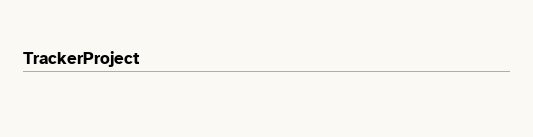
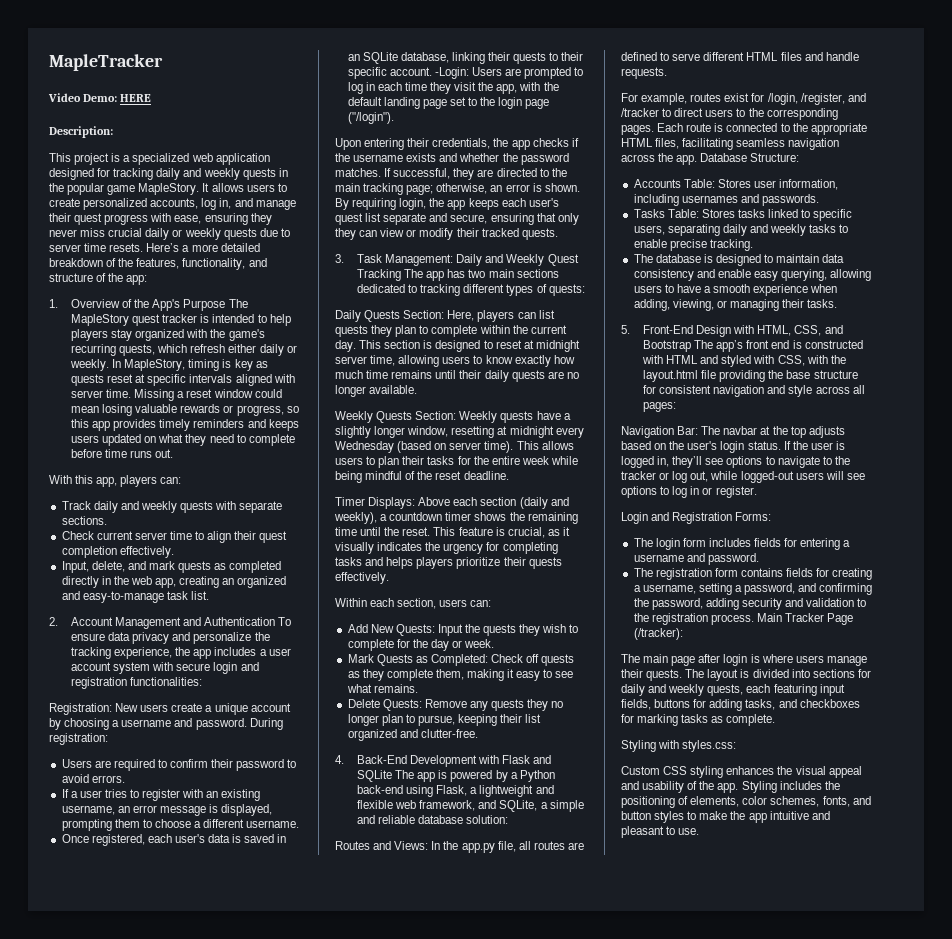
[23,51,140,67] TrackerProject -> [49,54,163,71] [48,93,152,102] [49,126,113,138] [49,153,270,165] [49,168,288,180] [49,183,287,195] [49,198,296,210] [49,213,272,225] [49,228,290,240] [49,243,260,252] [49,258,267,270] [49,273,148,285] [49,299,248,311] [70,314,291,326] [70,329,265,341] [70,344,297,356] [69,359,268,371] [70,374,295,386] [70,389,282,401] [70,404,299,416] [70,419,299,431] [70,434,295,446] [70,449,174,458] [49,475,182,487] [61,501,283,513] [61,516,107,525] [61,531,288,543] [61,546,174,558] [61,561,282,573] [61,576,287,588] [61,591,209,603] [49,617,292,629] [70,632,270,644] [70,647,291,659] [70,662,259,674] [70,677,203,689] [49,703,291,715] [49,718,283,730] [49,733,108,745] [61,759,297,771] [61,774,125,783] [61,789,261,801] [61,804,273,816] [61,819,300,831] [61,834,287,846] [347,52,584,64] [347,67,584,79] [347,82,559,94] [347,97,550,109] [347,112,394,124] [335,138,579,150] [335,153,569,165] [335,168,567,180] [335,183,580,195] [335,198,559,210] [335,213,579,225] [335,228,558,240] [335,254,579,266] [356,269,559,281] [356,284,585,296] [335,310,555,322] [335,325,567,337] [335,340,580,352] [335,355,575,367] [335,370,579,382] [335,385,418,397] [335,411,571,423] [335,426,584,438] [335,441,574,453] [335,456,578,468] [335,471,509,483] [335,497,569,509] [334,512,578,524] [335,527,570,538] [335,542,558,554] [335,557,562,569] [335,572,389,584] [335,598,492,609] [347,624,579,636] [347,639,495,651] [347,654,575,666] [347,669,574,681] [346,684,418,693] [347,699,564,711] [347,714,542,726] [347,729,478,741] [335,755,552,767] [356,770,555,782] [356,785,554,797] [356,800,584,812] [356,815,509,824] [335,841,584,853] [621,52,859,61] [621,67,667,79] [621,93,866,105] [621,108,838,120] [621,123,867,135] [621,138,840,150] [621,153,800,165] [633,179,839,190] [633,194,819,206] [633,209,853,221] [633,224,849,236] [633,239,753,251] [633,254,845,266] [633,269,872,281] [633,284,838,296] [633,299,838,311] [621,325,843,337] [642,340,863,352] [641,355,846,367] [642,370,858,382] [642,385,865,397] [642,402,676,412] [621,426,845,438] [621,441,845,453] [621,456,850,468] [621,471,865,483] [621,486,757,498] [621,512,772,524] [633,538,851,550] [633,553,759,565] [633,568,873,580] [633,583,873,595] [633,598,867,610] [633,613,854,625] [633,628,683,640] [621,654,867,666] [621,669,871,681] [621,684,845,696] [621,699,860,711] [621,714,776,726] [621,740,737,752] [621,766,862,778] [621,781,840,793] [621,796,871,808] [621,811,830,823] [621,826,700,838] MapleTracker // Video Demo: HERE // Description: // This project is a specialized web application designed for tracking daily and weekly quests in the popular game MapleStory. It allows users to create personalized accounts, log in, and manage their quest progress with ease, ensuring they never miss crucial daily or weekly quests due to server time resets. Here’s a more detailed breakdown of the features, functionality, and structure of the app: // 1. Overview of the App's Purpose The MapleStory quest tracker is intended to help players stay organized with the game's recurring quests, which refresh either daily or weekly. In MapleStory, timing is key as quests reset at specific intervals aligned with server time. Missing a reset window could mean losing valuable rewards or progress, so this app provides timely reminders and keeps users updated on what they need to complete before time runs out. // With this app, players can: // Track daily and weekly quests with separate sections. // Check current server time to align their quest completion effectively. // Input, delete, and mark quests as completed directly in the web app, creating an organized and easy-to-manage task list. // 2. Account Management and Authentication To ensure data privacy and personalize the tracking experience, the app includes a user account system with secure login and registration functionalities: // Registration: New users create a unique account by choosing a username and password. During registration: // Users are required to confirm their password to avoid errors. // If a user tries to register with an existing username, an error message is displayed, prompting them to choose a different username. // Once registered, each user's data is saved in an SQLite database, linking their quests to their specific account. -Login: Users are prompted to log in each time they visit the app, with the default landing page set to the login page ("/login"). // Upon entering their credentials, the app checks if the username exists and whether the password matches. If successful, they are directed to the main tracking page; otherwise, an error is shown. By requiring login, the app keeps each user's quest list separate and secure, ensuring that only they can view or modify their tracked quests. // 3. Task Management: Daily and Weekly Quest Tracking The app has two main sections dedicated to tracking different types of quests: // Daily Quests Section: Here, players can list quests they plan to complete within the current day. This section is designed to reset at midnight server time, allowing users to know exactly how much time remains until their daily quests are no longer available. // Weekly Quests Section: Weekly quests have a slightly longer window, resetting at midnight every Wednesday (based on server time). This allows users to plan their tasks for the entire week while being mindful of the reset deadline. // Timer Displays: Above each section (daily and weekly), a countdown timer shows the remaining time until the reset. This feature is crucial, as it visually indicates the urgency for completing tasks and helps players prioritize their quests effectively. // Within each section, users can: // Add New Quests: Input the quests they wish to complete for the day or week. // Mark Quests as Completed: Check off quests as they complete them, making it easy to see what remains. // Delete Quests: Remove any quests they no longer plan to pursue, keeping their list organized and clutter-free. // 4. Back-End Development with Flask and SQLite The app is powered by a Python back-end using Flask, a lightweight and flexible web framework, and SQLite, a simple and reliable database solution: // Routes and Views: In the app.py file, all routes are defined to serve different HTML files and handle requests. // For example, routes exist for /login, /register, and /tracker to direct users to the corresponding pages. Each route is connected to the appropriate HTML files, facilitating seamless navigation across the app. Database Structure: // Accounts Table: Stores user information, including usernames and passwords. // Tasks Table: Stores tasks linked to specific users, separating daily and weekly tasks to enable precise tracking. // The database is designed to maintain data consistency and enable easy querying, allowing users to have a smooth experience when adding, viewing, or managing their tasks. // 5. Front-End Design with HTML, CSS, and Bootstrap The app’s front end is constructed with HTML and styled with CSS, with the layout.html file providing the base structure for consistent navigation and style across all pages: // Navigation Bar: The navbar at the top adjusts based on the user's login status. If the user is logged in, they’ll see options to navigate to the tracker or log out, while logged-out users will see options to log in or register. // Login and Registration Forms: // The login form includes fields for entering a username and password. // The registration form contains fields for creating a username, setting a password, and confirming the password, adding security and validation to the registration process. Main Tracker Page (/tracker): // The main page after login is where users manage their quests. The layout is divided into sections for daily and weekly quests, each featuring input fields, buttons for adding tasks, and checkboxes for marking tasks as complete. // Styling with styles.css: // Custom CSS styling enhances the visual appeal and usability of the app. Styling includes the positioning of elements, color schemes, fonts, and button styles to make the app intuitive and pleasant to use.

